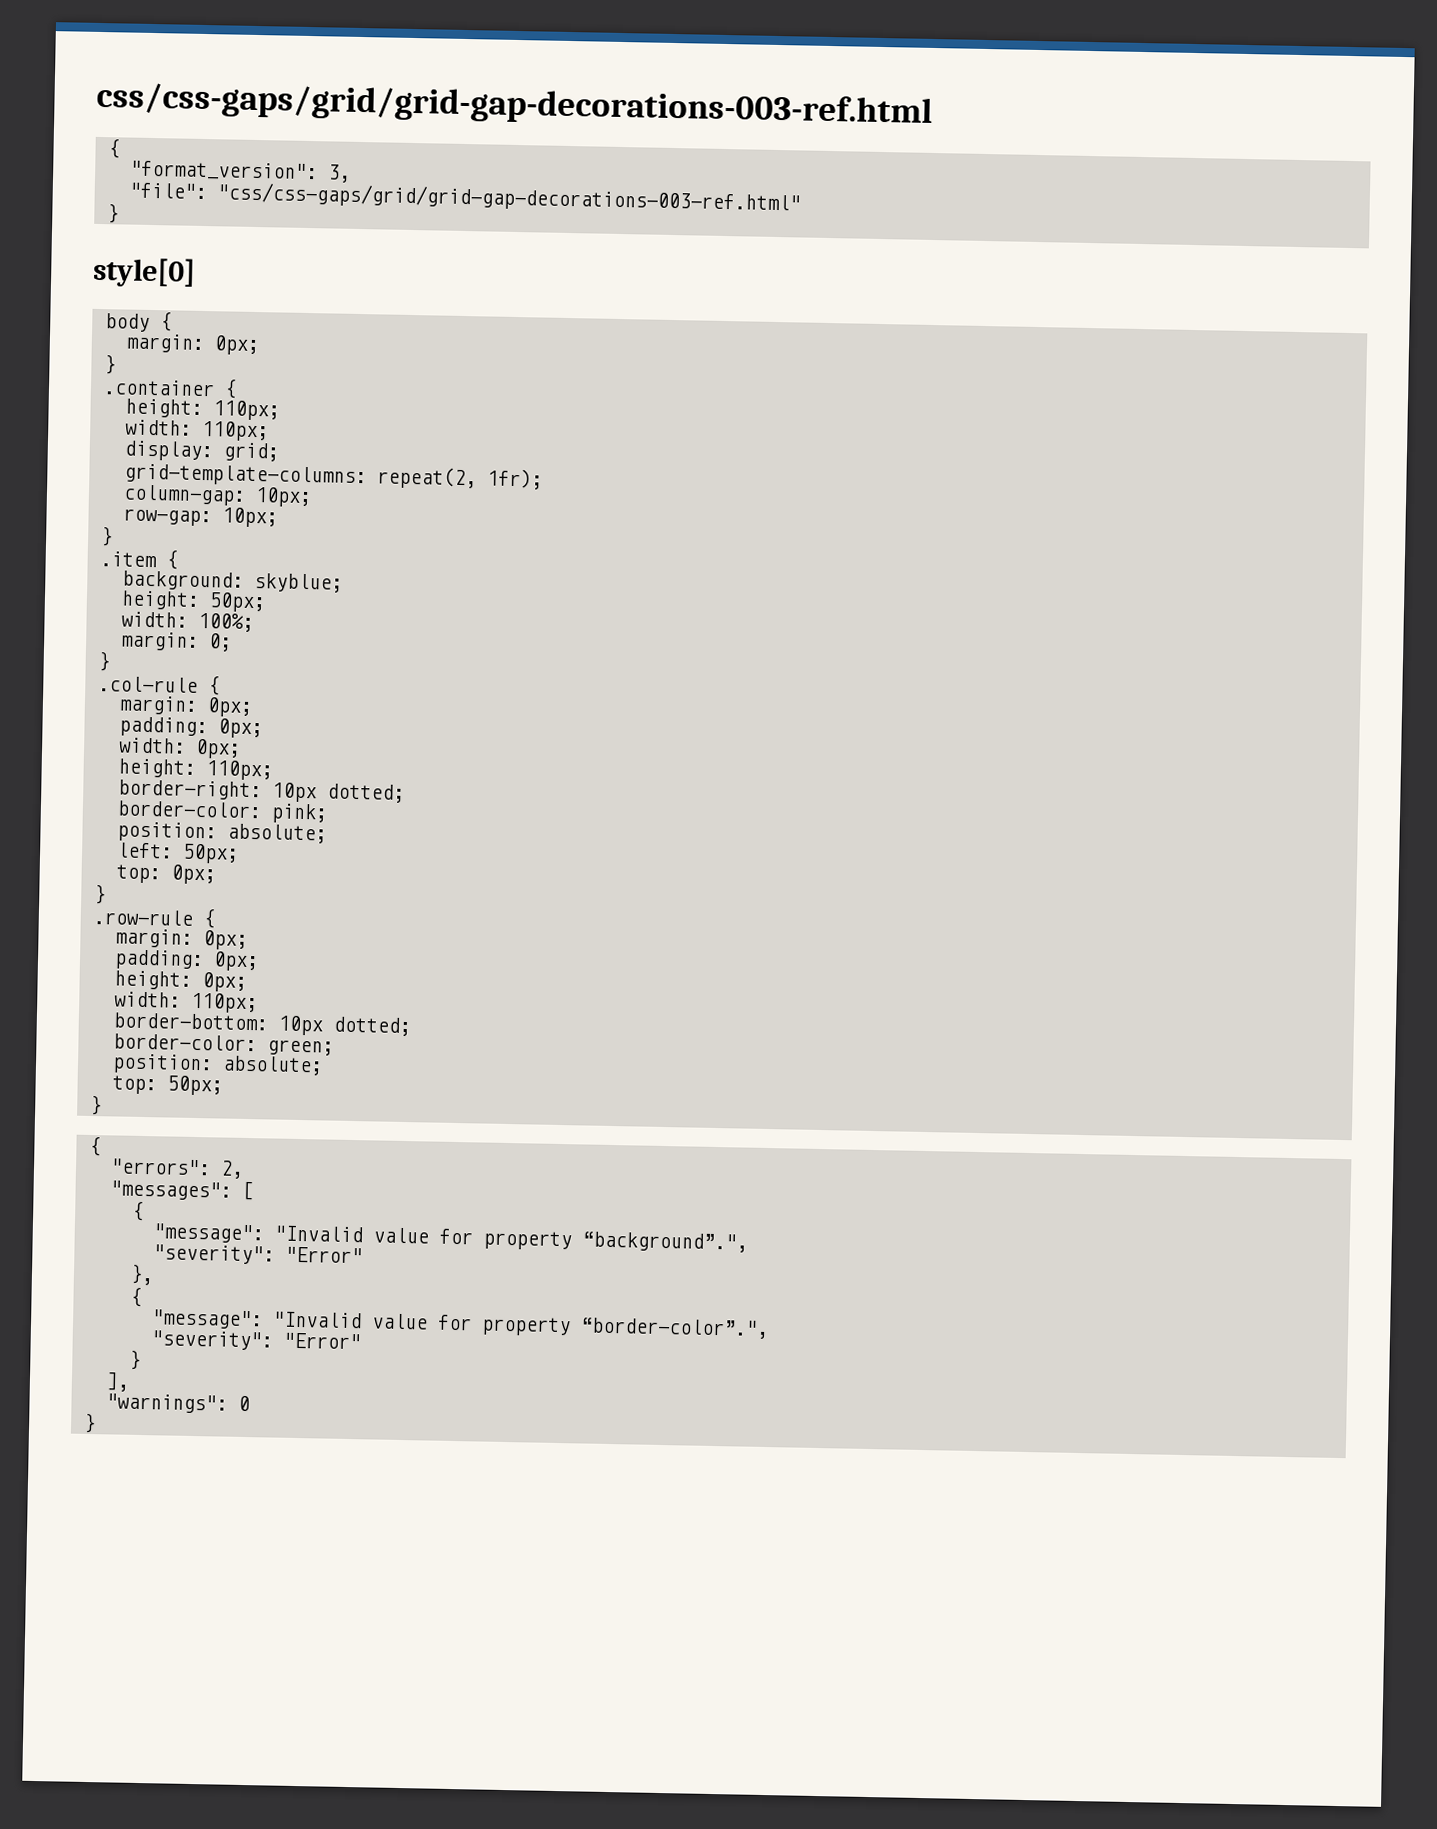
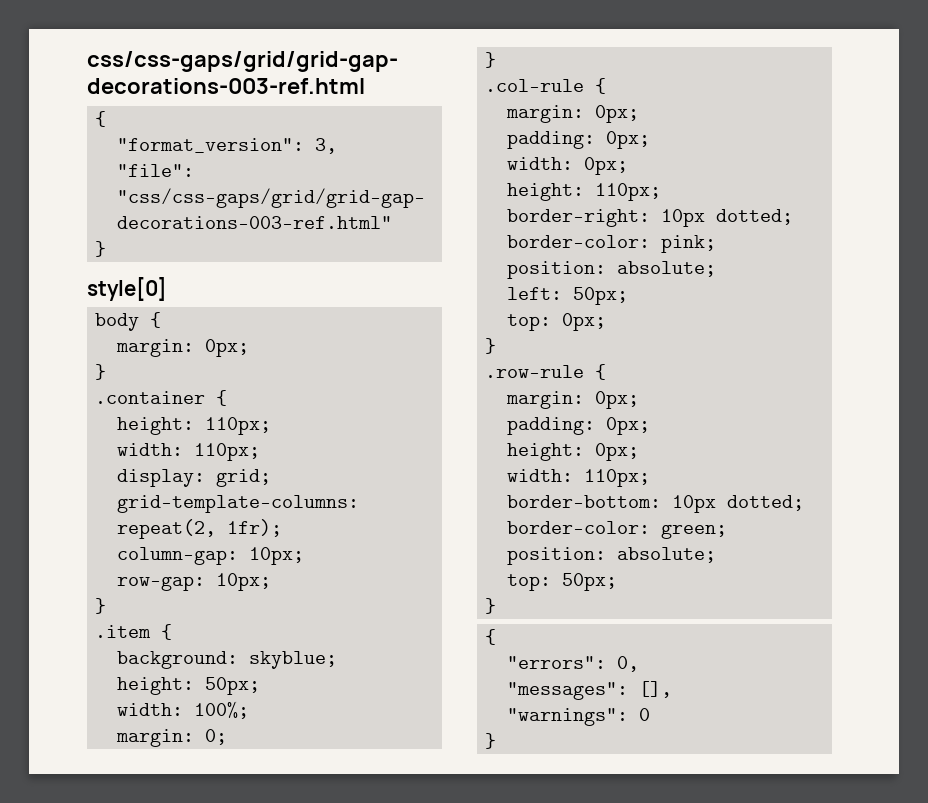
[220,1160,245,1179] 2, -> [617,656,640,672] 0,
[242,1180,255,1201] [132,1200,145,1222] [153,1223,749,1253] [153,1244,364,1265] [130,1263,155,1286] [130,1286,143,1308] [151,1309,770,1340] [151,1330,362,1351] [129,1349,142,1371] [106,1371,131,1392] [ // { // "message": "Invalid value for property “background”.", // "severity": "Error" // }, // { // "message": "Invalid value for property “border-color”.", // "severity": "Error" // } // ], -> [639,681,673,698] [],

